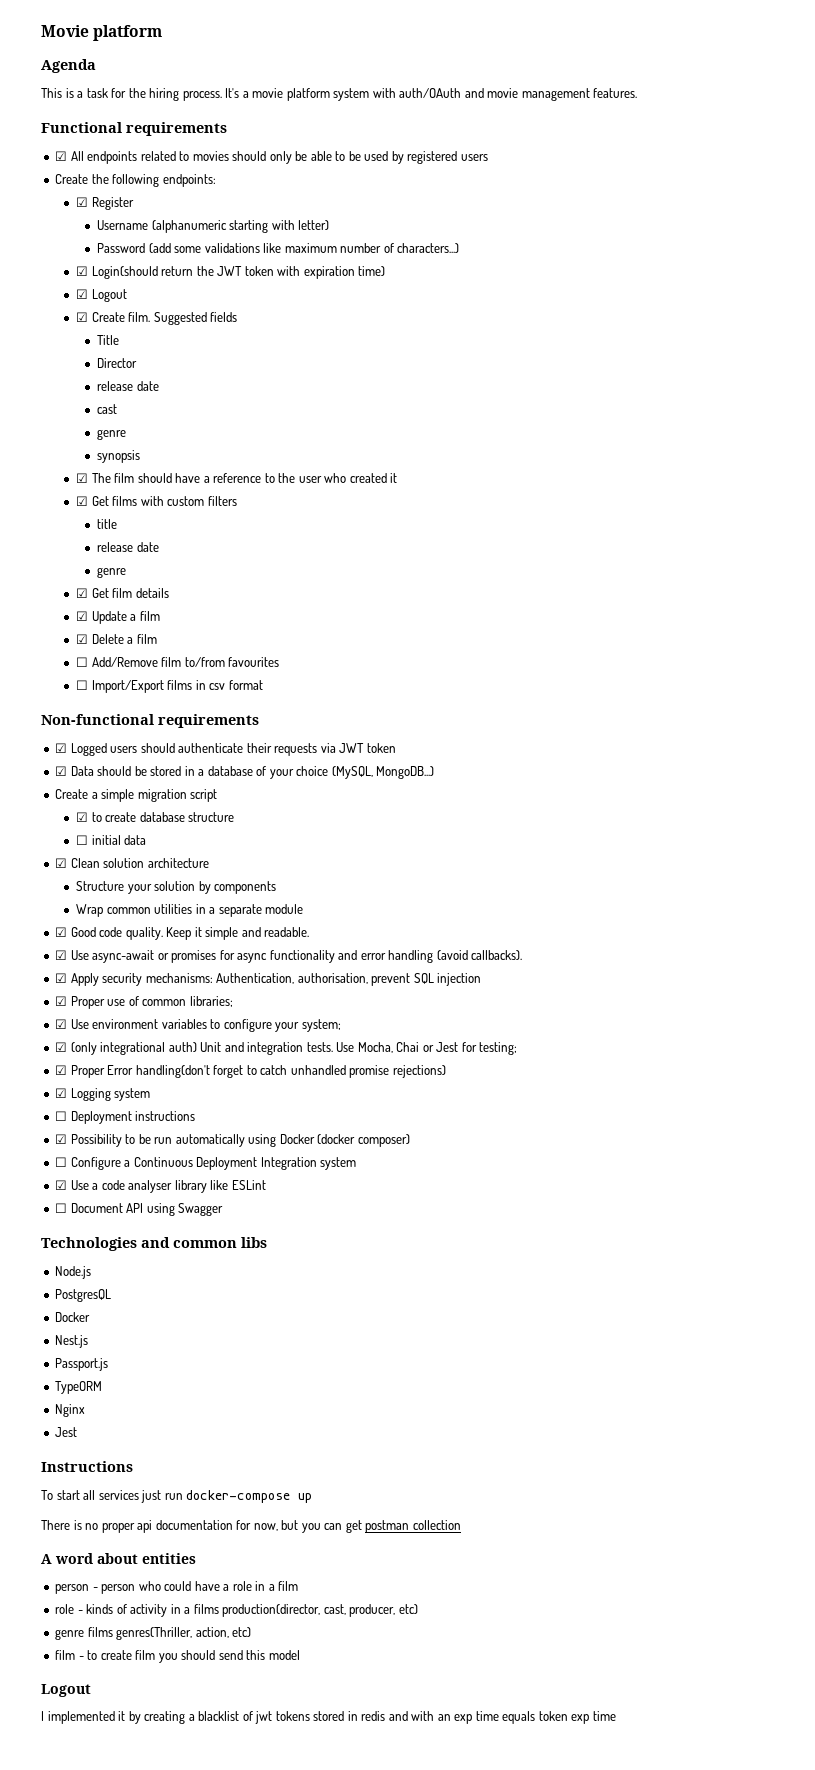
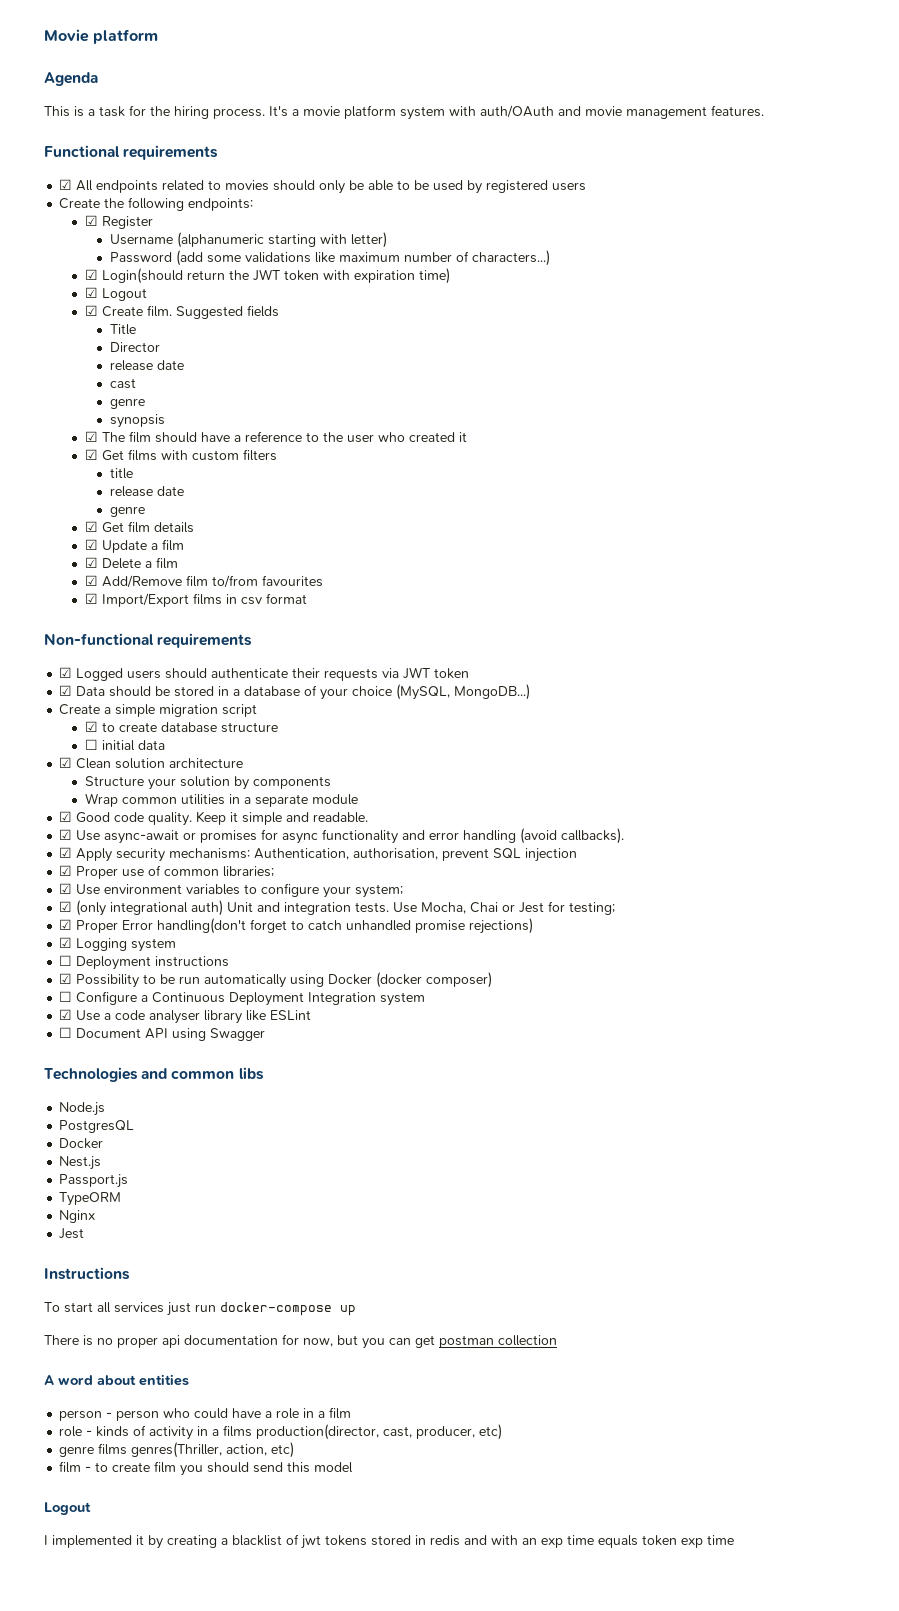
[76,657,89,667] ☐ -> [84,575,98,586] ☑
[76,680,89,690] ☐ -> [84,593,98,604] ☑

